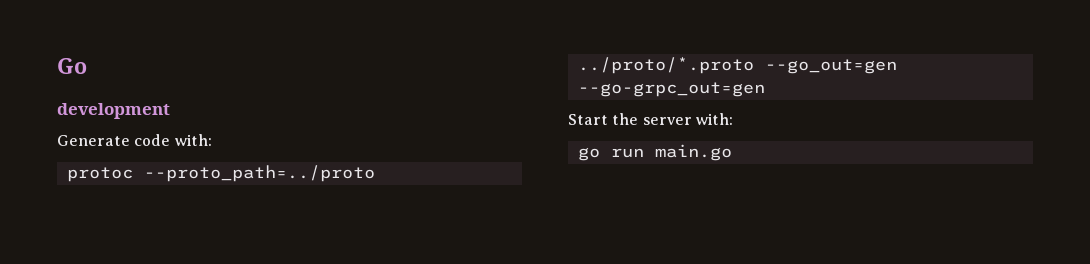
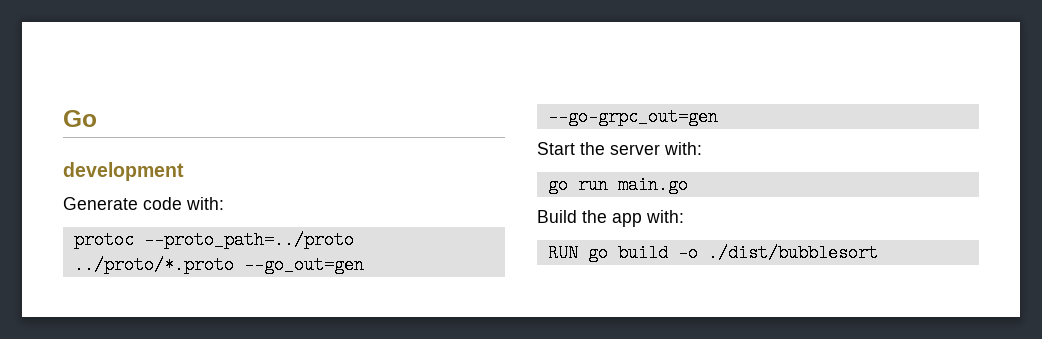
(732, 152) none -> [537,210,684,227] [547,244,878,262] // Build the app with: // RUN go build -o ./dist/bubblesort

